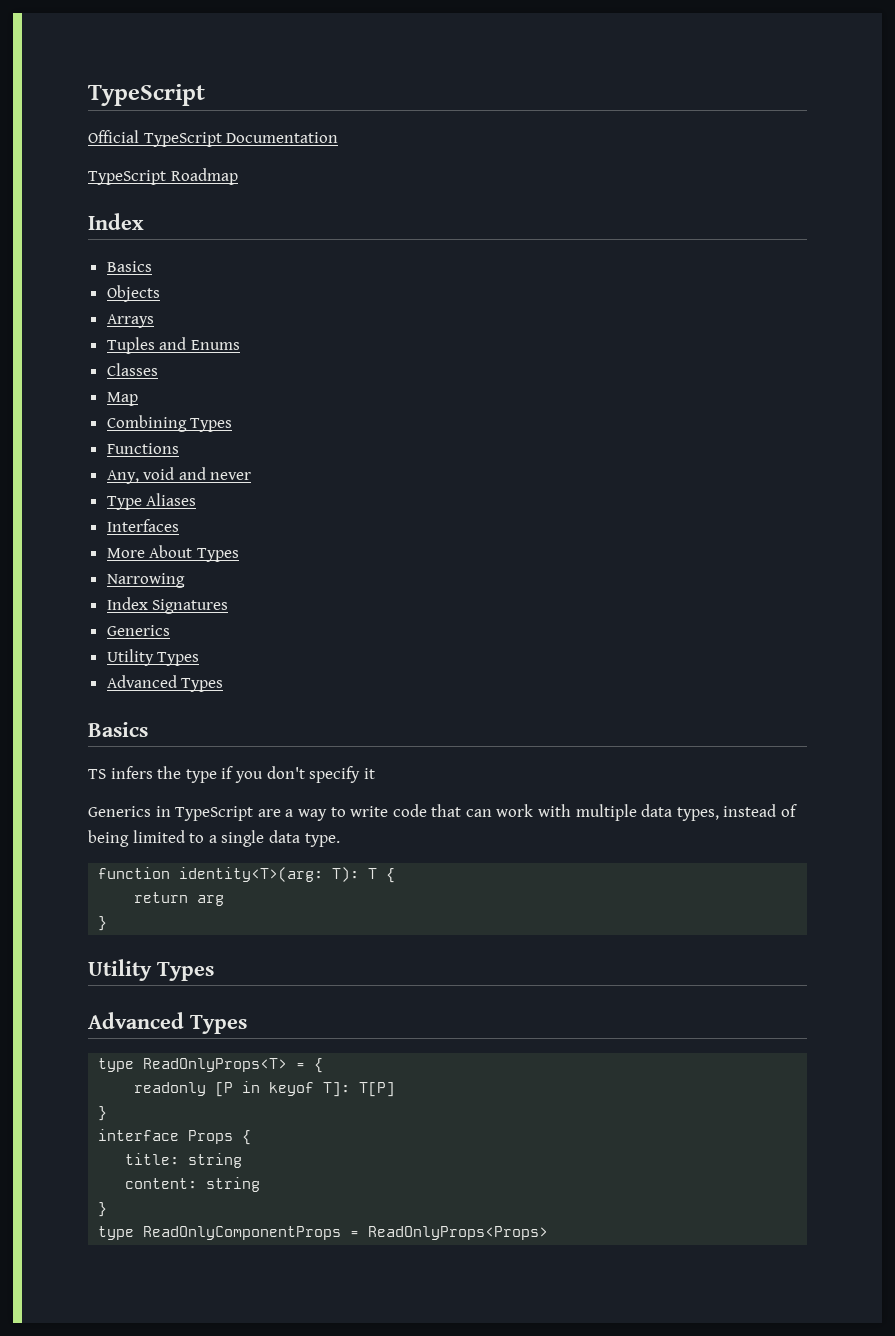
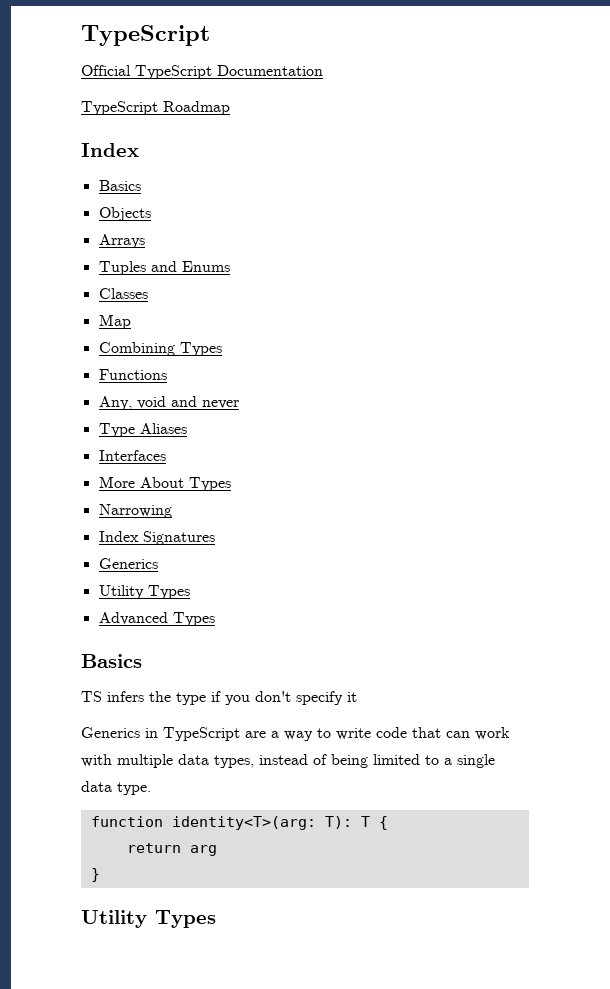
[88,1012,247,1034] [98,1058,324,1073] [134,1081,396,1097] [98,1106,108,1121] [98,1129,252,1145] [125,1153,243,1168] [125,1177,261,1192] [98,1202,108,1217] [98,1226,549,1240] // Advanced Types // type ReadOnlyProps<T> = { // readonly [P in keyof T]: T[P] // } // interface Props { // title: string // content: string // } // type ReadOnlyComponentProps = ReadOnlyProps<Props> -> (216, 919) none

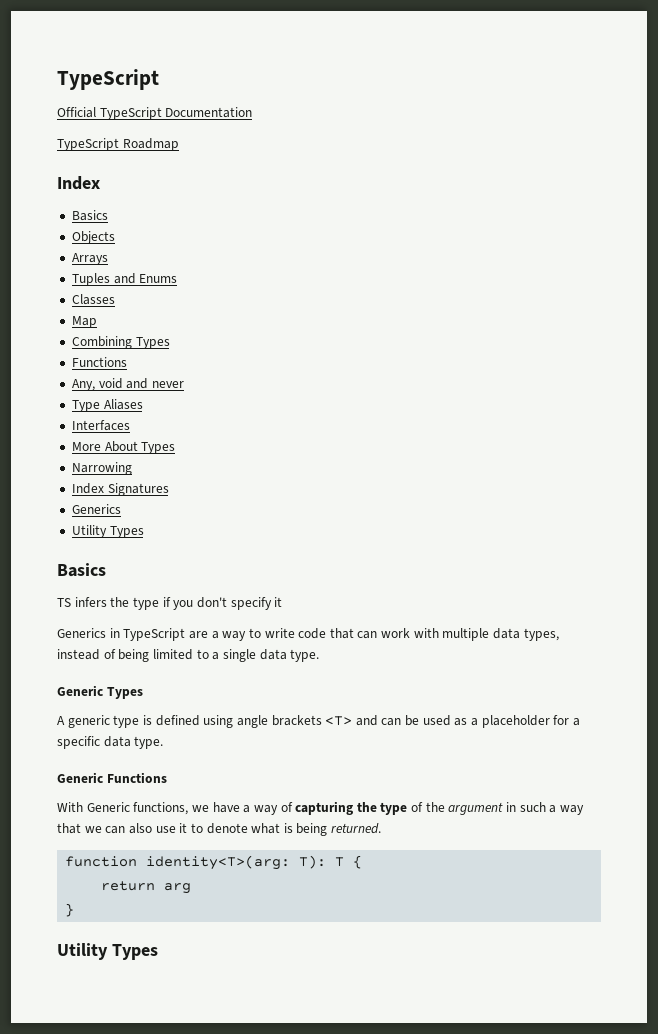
[98,612,215,626] // Advanced Types -> (144, 532) none
(151, 788) none -> [57,685,143,699] [57,715,580,728] [57,736,164,749] [57,772,167,783] [57,801,584,815] [57,823,382,836] // Generic Types // A generic type is defined using angle brackets <T> and can be used as a placeholder for a specific data type. // Generic Functions // With Generic functions, we have a way of capturing the type of the argument in such a way that we can also use it to denote what is being returned.

